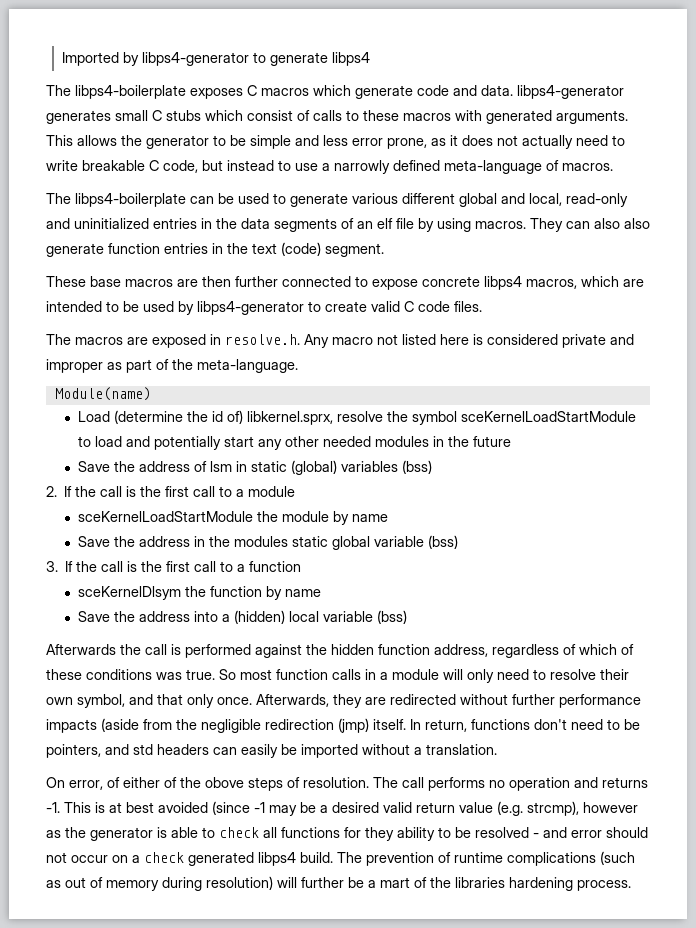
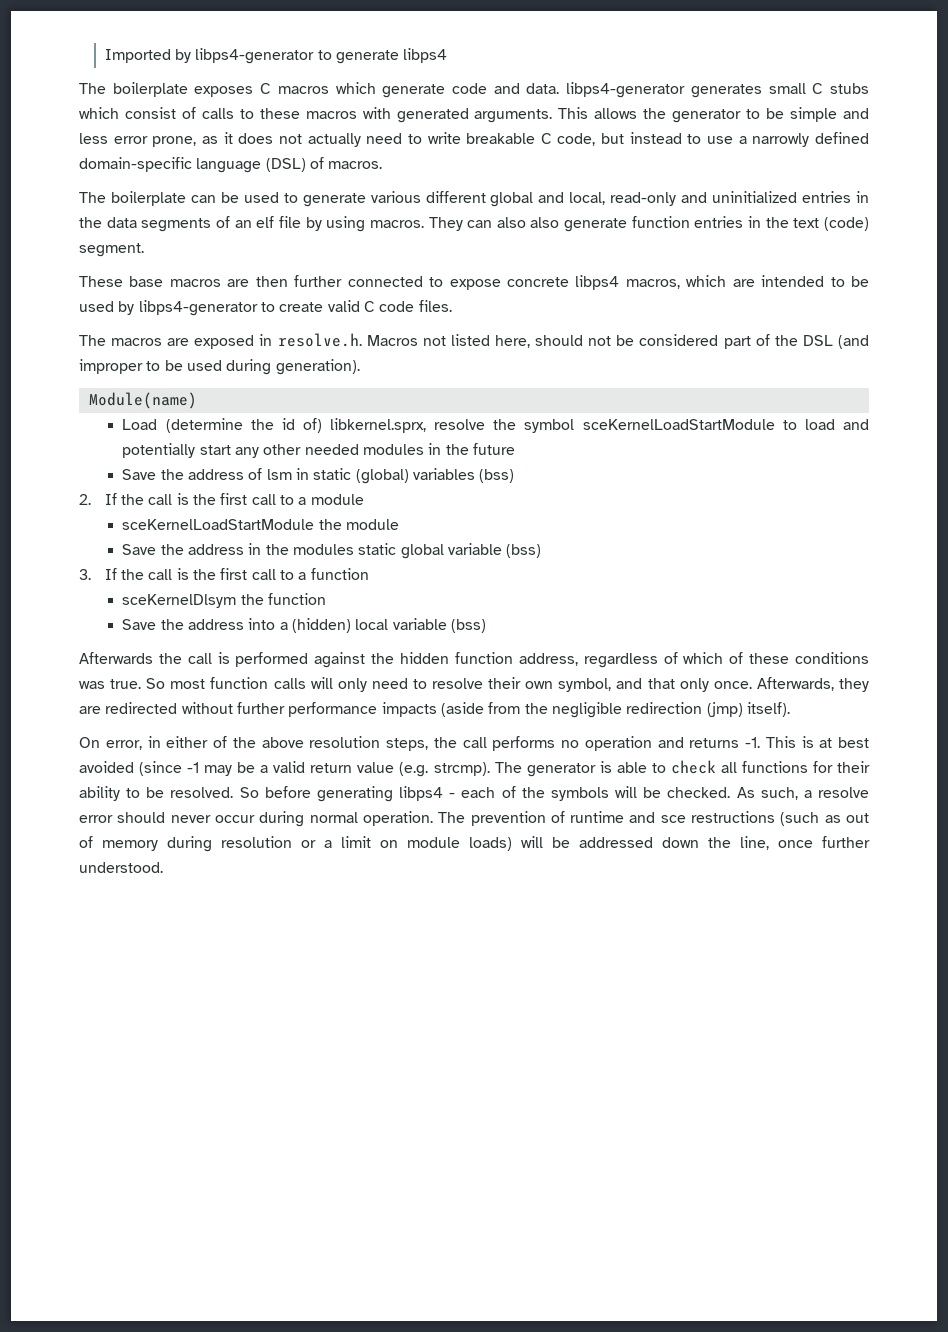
[75,85,186,99] libps4-boilerplate -> [112,82,188,97] boilerplate
[444,160,542,174] meta-language -> [79,157,306,173] domain-specific language (DSL)
[75,193,186,207] libps4-boilerplate -> [110,191,186,206] boilerplate
[304,334,634,348] [46,359,298,373] Any macro not listed here is considered private and improper as part of the meta-language. -> [366,334,869,349] [79,359,360,375] Macros not listed here, should not be considered part of the DSL (and improper to be used during generation).
[333,511,389,525] by name -> (400, 524) none
[266,586,322,600] by name -> (327, 599) none
[365,669,439,680] in a module -> (306, 683) none
[373,719,640,732] [46,744,497,758] itself. In return, functions don't need to be pointers, and std headers can easily be imported without a translation. -> [746,702,790,717] itself).
[107,777,120,788] of -> [147,736,161,748] in
[205,777,398,791] obove steps of resolution. The -> [261,736,457,751] above resolution steps, the
[332,802,379,813] desired -> (269, 769) none
[527,801,638,816] [46,827,86,838] strcmp), however as the -> [433,762,522,776] strcmp). The
[365,827,394,841] they -> [836,761,870,773] their
[475,827,648,838] [46,852,333,866] resolved - and error should not occur on a check generated libps4 build. -> [170,786,869,802] [79,811,433,827] resolved. So before generating libps4 - each of the symbols will be checked. As such, a resolve error should never occur during normal operation.
[507,852,596,866] complications -> [629,811,776,823] and sce restructions
[206,876,631,891] resolution) will further be a mart of the libraries hardening process. -> [221,836,870,851] [79,862,163,873] resolution or a limit on module loads) will be addressed down the line, once further understood.

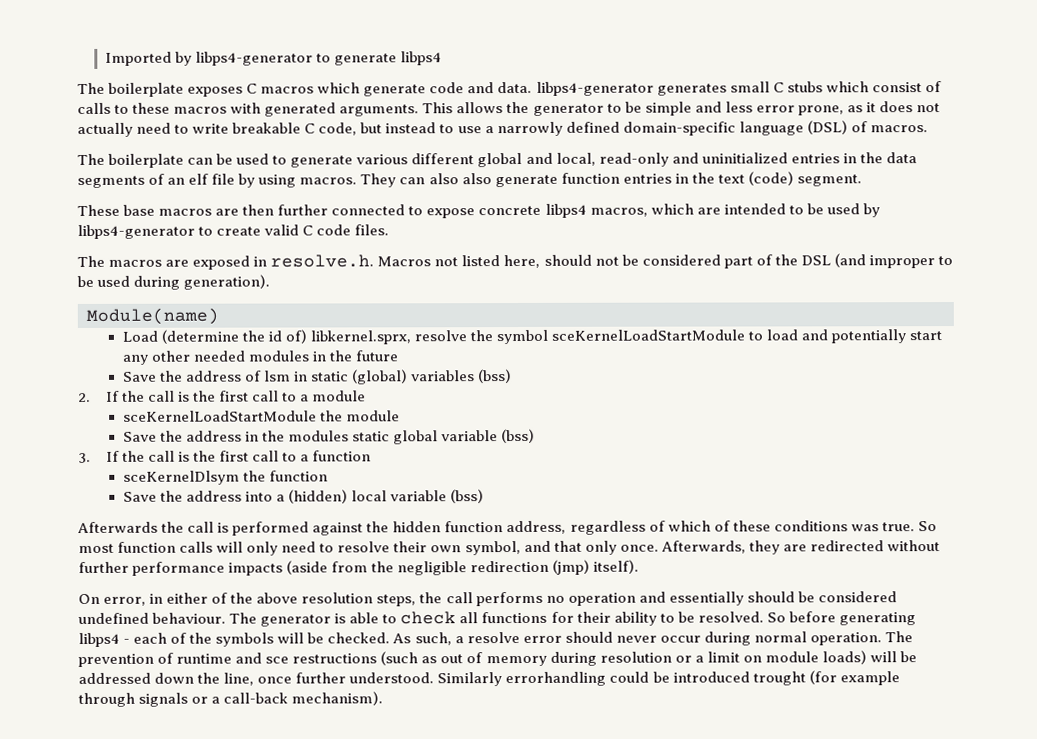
[689,736,869,748] [79,761,490,777] returns -1. This is at best avoided (since -1 may be a valid return value (e.g. strcmp). -> [668,591,897,606] [78,612,227,624] essentially should be considered undefined behaviour.
(163, 867) none -> [437,670,900,687] [78,691,384,707] Similarly errorhandling could be introduced trought (for example through signals or a call-back mechanism).

